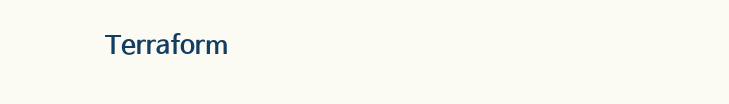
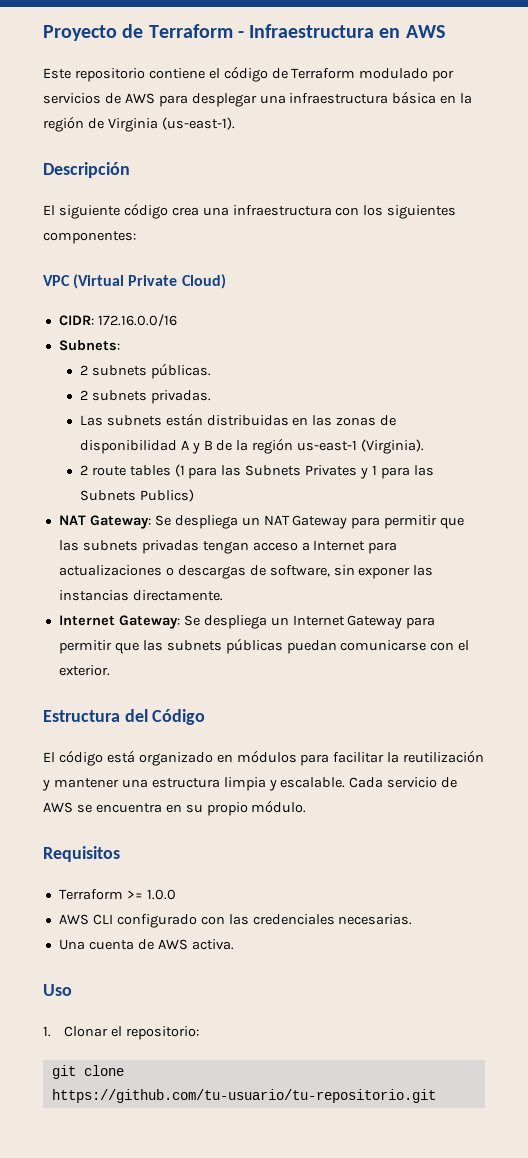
[105,33,228,55] Terraform -> [43,24,445,41] [43,66,455,82] [43,91,473,107] [43,116,235,132] [43,162,130,178] [43,203,457,219] [43,231,136,244] [43,274,226,289] [58,314,177,327] [58,340,120,351] [79,363,211,379] [79,390,211,404] [79,413,397,426] [79,438,425,454] [79,464,434,479] [79,489,194,502] [58,515,465,529] [58,540,398,554] [58,565,434,579] [58,590,223,601] [58,615,436,629] [58,638,470,654] [58,665,110,676] [43,709,206,725] [43,750,485,766] [42,777,458,791] [43,800,307,816] [43,846,120,862] [58,889,176,900] [58,914,413,928] [58,939,234,950] [43,984,72,996] [43,1026,199,1040] [51,1065,124,1079] [51,1089,436,1103] Proyecto de Terraform - Infraestructura en AWS // Este repositorio contiene el código de Terraform modulado por servicios de AWS para desplegar una infraestructura básica en la región de Virginia (us-east-1). // Descripción // El siguiente código crea una infraestructura con los siguientes componentes: // VPC (Virtual Private Cloud) // CIDR: 172.16.0.0/16 // Subnets: // 2 subnets públicas. // 2 subnets privadas. // Las subnets están distribuidas en las zonas de disponibilidad A y B de la región us-east-1 (Virginia). // 2 route tables (1 para las Subnets Privates y 1 para las Subnets Publics) // NAT Gateway: Se despliega un NAT Gateway para permitir que las subnets privadas tengan acceso a Internet para actualizaciones o descargas de software, sin exponer las instancias directamente. // Internet Gateway: Se despliega un Internet Gateway para permitir que las subnets públicas puedan comunicarse con el exterior. // Estructura del Código // El código está organizado en módulos para facilitar la reutilización y mantener una estructura limpia y escalable. Cada servicio de AWS se encuentra en su propio módulo. // Requisitos // Terraform >= 1.0.0 // AWS CLI configurado con las credenciales necesarias. // Una cuenta de AWS activa. // Uso // 1. Clonar el repositorio: // git clone https://github.com/tu-usuario/tu-repositorio.git

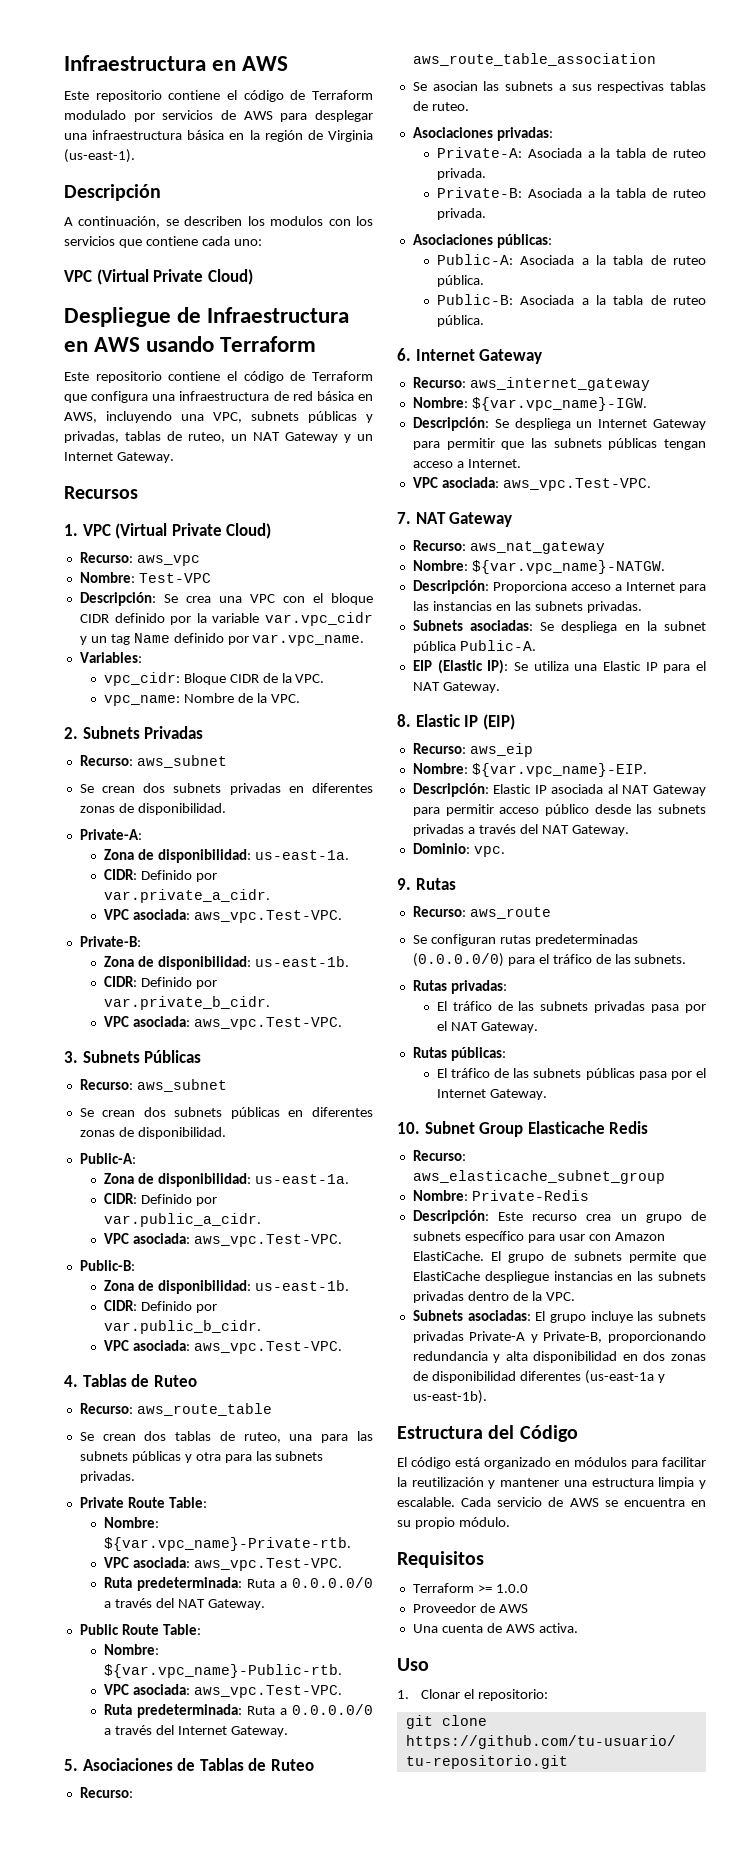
[43,24,244,41] Proyecto de Terraform - -> (64, 63) none
[43,203,457,219] [43,231,136,244] [43,274,226,289] [58,314,177,327] [58,340,120,351] [79,363,211,379] [79,390,211,404] [79,413,397,426] [79,438,425,454] [79,464,434,479] [79,489,194,502] [58,515,465,529] [58,540,398,554] [58,565,434,579] [58,590,223,601] [58,615,180,629] El siguiente código crea una infraestructura con los siguientes componentes: // VPC (Virtual Private Cloud) // CIDR: 172.16.0.0/16 // Subnets: // 2 subnets públicas. // 2 subnets privadas. // Las subnets están distribuidas en las zonas de disponibilidad A y B de la región us-east-1 (Virginia). // 2 route tables (1 para las Subnets Privates y 1 para las Subnets Publics) // NAT Gateway: Se despliega un NAT Gateway para permitir que las subnets privadas tengan acceso a Internet para actualizaciones o descargas de software, sin exponer las instancias directamente. // Internet Gateway: -> [64,216,374,228] [64,236,262,248] [64,269,253,285] [64,307,350,327] [64,336,317,352] [64,371,373,383] [64,391,374,403] [64,411,373,423] [64,431,373,443] [64,452,174,463] [64,486,138,499] [64,523,272,539] [79,552,200,566] [79,572,211,583] [79,592,374,606] [79,612,373,626] [79,633,365,646] [79,652,142,663] [103,672,325,686] [103,693,300,706] [64,726,204,739] [79,755,227,768] [79,783,373,795] [79,803,226,815] [79,829,142,840] [103,849,349,863] [103,869,217,882] [103,889,270,903] [103,909,342,923] [79,936,141,947] [103,956,349,970] [103,976,217,989] [103,996,270,1010] [103,1016,342,1030] [64,1050,202,1063] [79,1079,227,1092] [79,1107,373,1119] [79,1127,226,1139] [79,1153,136,1164] [103,1173,349,1187] [103,1193,217,1206] [103,1213,261,1227] [103,1233,342,1247] [79,1260,135,1271] [103,1280,349,1294] [103,1300,217,1313] [103,1320,261,1334] [103,1340,342,1354] [64,1374,197,1387] [79,1403,272,1416] [79,1431,373,1443] [79,1451,324,1463] [79,1471,135,1483] [79,1497,207,1508] [103,1517,159,1528] [103,1537,351,1551] [103,1557,342,1571] [103,1577,373,1591] [103,1598,265,1610] [79,1624,201,1635] [103,1644,159,1655] [103,1664,342,1678] [103,1684,342,1698] [103,1704,373,1718] [103,1725,288,1737] [64,1758,314,1771] [79,1787,133,1798] [412,53,656,66] [412,81,706,93] [412,101,469,111] [412,127,553,141] [436,147,706,158] [436,168,486,180] [436,187,706,198] [436,208,486,220] [412,234,552,248] [436,254,706,265] [436,275,484,287] [436,294,706,305] [436,315,484,327] [397,348,543,364] [412,377,650,391] [412,397,647,411] [412,417,489,431] A continuación, se describen los modulos con los servicios que contiene cada uno: // VPC (Virtual Private Cloud) // Despliegue de Infraestructura en AWS usando Terraform // Este repositorio contiene el código de Terraform que configura una infraestructura de red básica en AWS, incluyendo una VPC, subnets públicas y privadas, tablas de ruteo, un NAT Gateway y un Internet Gateway. // Recursos // 1. VPC (Virtual Private Cloud) // Recurso: aws_vpc // Nombre: Test-VPC // Descripción: Se crea una VPC con el bloque CIDR definido por la variable var.vpc_cidr y un tag Name definido por var.vpc_name. // Variables: // vpc_cidr: Bloque CIDR de la VPC. // vpc_name: Nombre de la VPC. // 2. Subnets Privadas // Recurso: aws_subnet // Se crean dos subnets privadas en diferentes zonas de disponibilidad. // Private-A: // Zona de disponibilidad: us-east-1a. // CIDR: Definido por var.private_a_cidr. // VPC asociada: aws_vpc.Test-VPC. // Private-B: // Zona de disponibilidad: us-east-1b. // CIDR: Definido por var.private_b_cidr. // VPC asociada: aws_vpc.Test-VPC. // 3. Subnets Públicas // Recurso: aws_subnet // Se crean dos subnets públicas en diferentes zonas de disponibilidad. // Public-A: // Zona de disponibilidad: us-east-1a. // CIDR: Definido por var.public_a_cidr. // VPC asociada: aws_vpc.Test-VPC. // Public-B: // Zona de disponibilidad: us-east-1b. // CIDR: Definido por var.public_b_cidr. // VPC asociada: aws_vpc.Test-VPC. // 4. Tablas de Ruteo // Recurso: aws_route_table // Se crean dos tablas de ruteo, una para las subnets públicas y otra para las subnets privadas. // Private Route Table: // Nombre: ${var.vpc_name}-Private-rtb. // VPC asociada: aws_vpc.Test-VPC. // Ruta predeterminada: Ruta a 0.0.0.0/0 a través del NAT Gateway. // Public Route Table: // Nombre: ${var.vpc_name}-Public-rtb. // VPC asociada: aws_vpc.Test-VPC. // Ruta predeterminada: Ruta a 0.0.0.0/0 a través del Internet Gateway. // 5. Asociaciones de Tablas de Ruteo // Recurso: aws_route_table_association // Se asocian las subnets a sus respectivas tablas de ruteo. // Asociaciones privadas: // Private-A: Asociada a la tabla de ruteo privada. // Private-B: Asociada a la tabla de ruteo privada. // Asociaciones públicas: // Public-A: Asociada a la tabla de ruteo pública. // Public-B: Asociada a la tabla de ruteo pública. // 6. Internet Gateway // Recurso: aws_internet_gateway // Nombre: ${var.vpc_name}-IGW. // Descripción:
[286,640,470,654] [58,665,110,676] puedan comunicarse con el exterior. -> [664,439,706,450] [412,459,521,468] [412,477,651,491] [397,512,513,527] [412,540,605,554] [412,560,665,574] [412,580,706,594] [412,601,642,613] [412,620,706,633] [412,640,536,653] [412,659,706,674] [412,682,500,693] [397,714,515,730] [412,743,533,757] [412,763,647,777] [412,783,706,797] [412,804,706,816] [412,824,629,836] [412,843,505,857] [397,878,456,890] [412,906,551,919] [412,934,638,946] [412,953,687,967] [412,980,507,994] [436,1001,706,1013] [436,1021,538,1033] [412,1047,506,1061] [436,1068,706,1080] [436,1089,547,1100] [397,1121,649,1137] [412,1150,466,1161] [412,1170,665,1184] [412,1190,589,1201] [412,1210,706,1224] [412,1231,665,1243] [412,1251,706,1263] [412,1271,706,1283] [412,1291,575,1303] [412,1310,706,1323] [412,1331,706,1343] [412,1351,706,1363] [412,1370,665,1384] [412,1390,487,1404] tengan acceso a Internet. // VPC asociada: aws_vpc.Test-VPC. // 7. NAT Gateway // Recurso: aws_nat_gateway // Nombre: ${var.vpc_name}-NATGW. // Descripción: Proporciona acceso a Internet para las instancias en las subnets privadas. // Subnets asociadas: Se despliega en la subnet pública Public-A. // EIP (Elastic IP): Se utiliza una Elastic IP para el NAT Gateway. // 8. Elastic IP (EIP) // Recurso: aws_eip // Nombre: ${var.vpc_name}-EIP. // Descripción: Elastic IP asociada al NAT Gateway para permitir acceso público desde las subnets privadas a través del NAT Gateway. // Dominio: vpc. // 9. Rutas // Recurso: aws_route // Se configuran rutas predeterminadas (0.0.0.0/0) para el tráfico de las subnets. // Rutas privadas: // El tráfico de las subnets privadas pasa por el NAT Gateway. // Rutas públicas: // El tráfico de las subnets públicas pasa por el Internet Gateway. // 10. Subnet Group Elasticache Redis // Recurso: aws_elasticache_subnet_group // Nombre: Private-Redis // Descripción: Este recurso crea un grupo de subnets específico para usar con Amazon ElastiCache. El grupo de subnets permite que ElastiCache despliegue instancias en las subnets privadas dentro de la VPC. // Subnets asociadas: El grupo incluye las subnets privadas Private-A y Private-B, proporcionando redundancia y alta disponibilidad en dos zonas de disponibilidad diferentes (us-east-1a y us-east-1b).
[58,914,413,928] AWS CLI configurado con las credenciales necesarias. -> [412,1603,528,1613] Proveedor de AWS

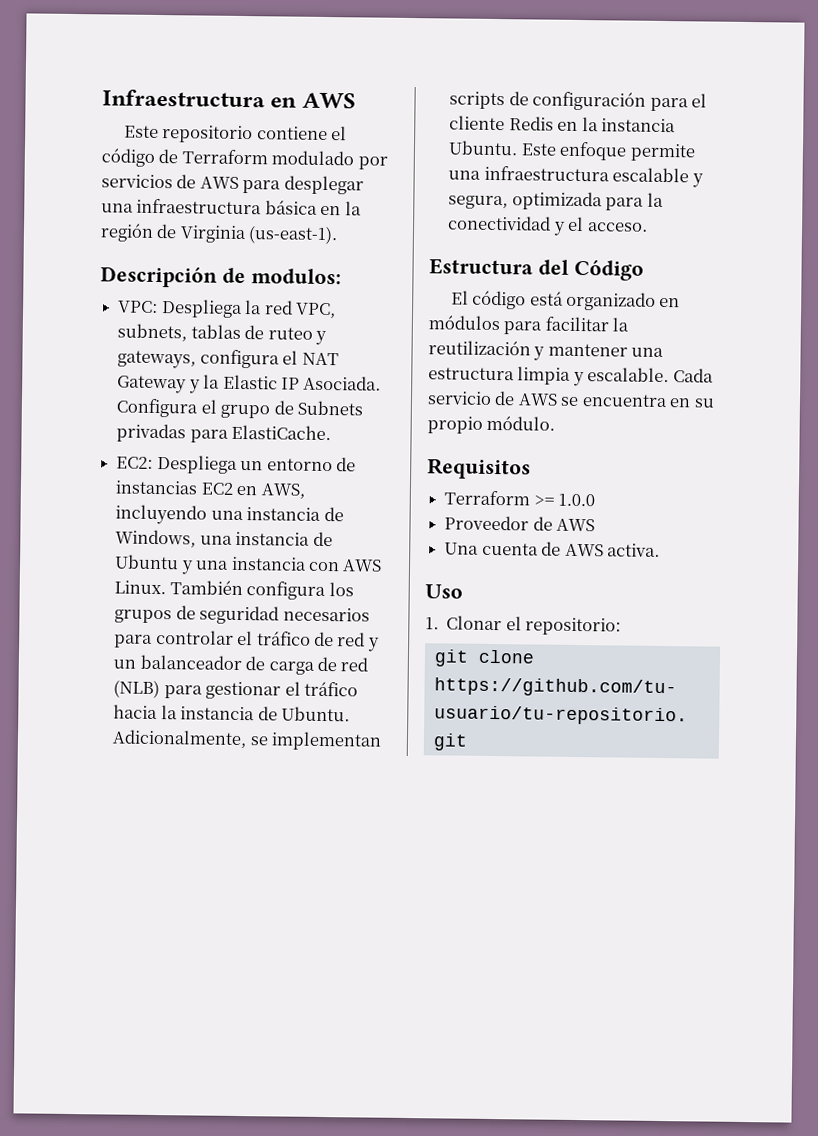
[64,216,374,228] [64,236,262,248] [64,269,253,285] [64,307,350,327] [64,336,317,352] [64,371,373,383] [64,391,374,403] [64,411,373,423] [64,431,373,443] [64,452,174,463] [64,486,138,499] [64,523,272,539] [79,552,200,566] [79,572,211,583] [79,592,374,606] [79,612,373,626] [79,633,365,646] [79,652,142,663] [103,672,325,686] [103,693,300,706] [64,726,204,739] [79,755,227,768] [79,783,373,795] [79,803,226,815] [79,829,142,840] [103,849,349,863] [103,869,217,882] [103,889,270,903] [103,909,342,923] [79,936,141,947] [103,956,349,970] [103,976,217,989] [103,996,270,1010] [103,1016,342,1030] [64,1050,202,1063] [79,1079,227,1092] [79,1107,373,1119] [79,1127,226,1139] [79,1153,136,1164] [103,1173,349,1187] [103,1193,217,1206] [103,1213,261,1227] [103,1233,342,1247] [79,1260,135,1271] [103,1280,349,1294] [103,1300,217,1313] [103,1320,261,1334] [103,1340,342,1354] [64,1374,197,1387] [79,1403,272,1416] [79,1431,373,1443] [79,1451,324,1463] [79,1471,135,1483] [79,1497,207,1508] [103,1517,159,1528] [103,1537,351,1551] [103,1557,342,1571] [103,1577,373,1591] [103,1598,265,1610] [79,1624,201,1635] [103,1644,159,1655] [103,1664,342,1678] [103,1684,342,1698] [103,1704,373,1718] [103,1725,288,1737] [64,1758,314,1771] [79,1787,133,1798] [412,53,656,66] [412,81,706,93] [412,101,469,111] [412,127,553,141] [436,147,706,158] [436,168,486,180] [436,187,706,198] [436,208,486,220] [412,234,552,248] [436,254,706,265] [436,275,484,287] [436,294,706,305] [436,315,484,327] [397,348,543,364] [412,377,650,391] [412,397,647,411] [412,417,706,431] [412,438,706,450] [412,459,521,468] [412,477,651,491] [397,512,513,527] [412,540,605,554] [412,560,665,574] [412,580,706,594] [412,601,642,613] [412,620,706,633] [412,640,536,653] [412,659,706,674] [412,682,500,693] [397,714,515,730] [412,743,533,757] [412,763,647,777] [412,783,706,797] [412,804,706,816] [412,824,629,836] [412,843,505,857] [397,878,456,890] [412,906,551,919] [412,934,638,946] [412,953,687,967] [412,980,507,994] [436,1001,706,1013] [436,1021,538,1033] [412,1047,506,1061] [436,1068,706,1080] [436,1089,547,1100] [397,1121,649,1137] [412,1150,466,1161] [412,1170,665,1184] [412,1190,589,1201] [412,1210,706,1224] [412,1231,665,1243] [412,1251,706,1263] [412,1271,706,1283] [412,1291,575,1303] [412,1310,706,1323] [412,1331,706,1343] [412,1351,706,1363] [412,1370,665,1384] [412,1390,487,1404] // A continuación, se describen los modulos con los servicios que contiene cada uno: // VPC (Virtual Private Cloud) // Despliegue de Infraestructura en AWS usando Terraform // Este repositorio contiene el código de Terraform que configura una infraestructura de red básica en AWS, incluyendo una VPC, subnets públicas y privadas, tablas de ruteo, un NAT Gateway y un Internet Gateway. // Recursos // 1. VPC (Virtual Private Cloud) // Recurso: aws_vpc // Nombre: Test-VPC // Descripción: Se crea una VPC con el bloque CIDR definido por la variable var.vpc_cidr y un tag Name definido por var.vpc_name. // Variables: // vpc_cidr: Bloque CIDR de la VPC. // vpc_name: Nombre de la VPC. // 2. Subnets Privadas // Recurso: aws_subnet // Se crean dos subnets privadas en diferentes zonas de disponibilidad. // Private-A: // Zona de disponibilidad: us-east-1a. // CIDR: Definido por var.private_a_cidr. // VPC asociada: aws_vpc.Test-VPC. // Private-B: // Zona de disponibilidad: us-east-1b. // CIDR: Definido por var.private_b_cidr. // VPC asociada: aws_vpc.Test-VPC. // 3. Subnets Públicas // Recurso: aws_subnet // Se crean dos subnets públicas en diferentes zonas de disponibilidad. // Public-A: // Zona de disponibilidad: us-east-1a. // CIDR: Definido por var.public_a_cidr. // VPC asociada: aws_vpc.Test-VPC. // Public-B: // Zona de disponibilidad: us-east-1b. // CIDR: Definido por var.public_b_cidr. // VPC asociada: aws_vpc.Test-VPC. // 4. Tablas de Ruteo // Recurso: aws_route_table // Se crean dos tablas de ruteo, una para las subnets públicas y otra para las subnets privadas. // Private Route Table: // Nombre: ${var.vpc_name}-Private-rtb. // VPC asociada: aws_vpc.Test-VPC. // Ruta predeterminada: Ruta a 0.0.0.0/0 a través del NAT Gateway. // Public Route Table: // Nombre: ${var.vpc_name}-Public-rtb. // VPC asociada: aws_vpc.Test-VPC. // Ruta predeterminada: Ruta a 0.0.0.0/0 a través del Internet Gateway. // 5. Asociaciones de Tablas de Ruteo // Recurso: aws_route_table_association // Se asocian las subnets a sus respectivas tablas de ruteo. // Asociaciones privadas: // Private-A: Asociada a la tabla de ruteo privada. // Private-B: Asociada a la tabla de ruteo privada. // Asociaciones públicas: // Public-A: Asociada a la tabla de ruteo pública. // Public-B: Asociada a la tabla de ruteo pública. // 6. Internet Gateway // Recurso: aws_internet_gateway // Nombre: ${var.vpc_name}-IGW. // Descripción: Se despliega un Internet Gateway para permitir que las subnets públicas tengan acceso a Internet. // VPC asociada: aws_vpc.Test-VPC. // 7. NAT Gateway // Recurso: aws_nat_gateway // Nombre: ${var.vpc_name}-NATGW. // Descripción: Proporciona acceso a Internet para las instancias en las subnets privadas. // Subnets asociadas: Se despliega en la subnet pública Public-A. // EIP (Elastic IP): Se utiliza una Elastic IP para el NAT Gateway. // 8. Elastic IP (EIP) // Recurso: aws_eip // Nombre: ${var.vpc_name}-EIP. // Descripción: Elastic IP asociada al NAT Gateway para permitir acceso público desde las subnets privadas a través del NAT Gateway. // Dominio: vpc. // 9. Rutas // Recurso: aws_route // Se configuran rutas predeterminadas (0.0.0.0/0) para el tráfico de las subnets. // Rutas privadas: // El tráfico de las subnets privadas pasa por el NAT Gateway. // Rutas públicas: // El tráfico de las subnets públicas pasa por el Internet Gateway. // 10. Subnet Group Elasticache Redis // Recurso: aws_elasticache_subnet_group // Nombre: Private-Redis // Descripción: Este recurso crea un grupo de subnets específico para usar con Amazon ElastiCache. El grupo de subnets permite que ElastiCache despliegue instancias en las subnets privadas dentro de la VPC. // Subnets asociadas: El grupo incluye las subnets privadas Private-A y Private-B, proporcionando redundancia y alta disponibilidad en dos zonas de disponibilidad diferentes (us-east-1a y us-east-1b). -> [221,267,342,285] [118,299,336,319] [117,323,327,346] [117,349,339,369] [117,374,382,394] [116,398,363,419] [116,423,332,443] [116,454,356,474] [115,480,305,499] [115,504,344,525] [115,529,333,548] [114,554,383,575] [114,580,354,601] [114,605,370,625] [114,629,380,652] [113,654,369,675] [113,679,358,700] [113,704,350,722] [112,729,383,751] [449,91,707,112] [449,115,676,133] [448,140,696,162] [448,165,704,188] [448,191,664,211] [448,215,648,236] de modulos: // VPC: Despliega la red VPC, subnets, tablas de ruteo y gateways, configura el NAT Gateway y la Elastic IP Asociada. Configura el grupo de Subnets privadas para ElastiCache. // EC2: Despliega un entorno de instancias EC2 en AWS, incluyendo una instancia de Windows, una instancia de Ubuntu y una instancia con AWS Linux. También configura los grupos de seguridad necesarios para controlar el tráfico de red y un balanceador de carga de red (NLB) para gestionar el tráfico hacia la instancia de Ubuntu. Adicionalmente, se implementan scripts de configuración para el cliente Redis en la instancia Ubuntu. Este enfoque permite una infraestructura escalable y segura, optimizada para la conectividad y el acceso.

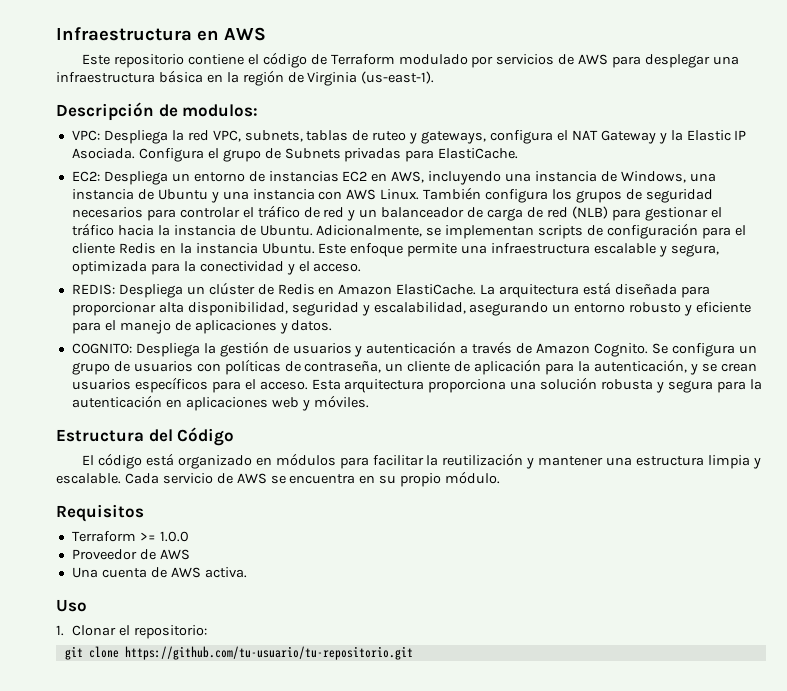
(648, 227) none -> [71,282,710,298] [71,302,752,316] [71,320,333,334] [71,341,757,357] [71,359,757,375] [71,377,762,393] [71,395,369,411] // REDIS: Despliega un clúster de Redis en Amazon ElastiCache. La arquitectura está diseñada para proporcionar alta disponibilidad, seguridad y escalabilidad, asegurando un entorno robusto y eficiente para el manejo de aplicaciones y datos. // COGNITO: Despliega la gestión de usuarios y autenticación a través de Amazon Cognito. Se configura un grupo de usuarios con políticas de contraseña, un cliente de aplicación para la autenticación, y se crean usuarios específicos para el acceso. Esta arquitectura proporciona una solución robusta y segura para la autenticación en aplicaciones web y móviles.

